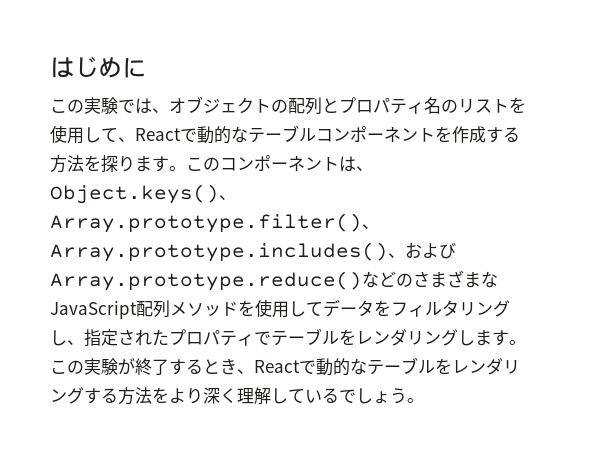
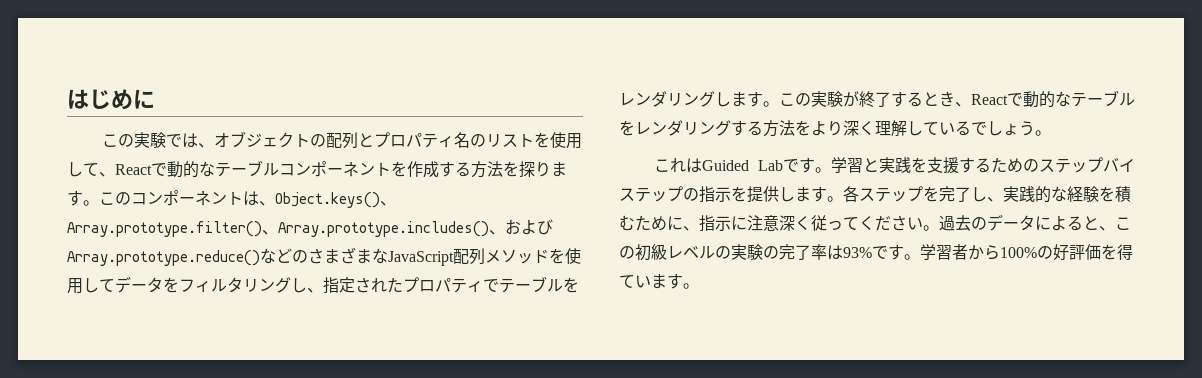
(424, 400) none -> [653,157,1135,174] [619,186,1131,203] [619,214,1131,232] [619,244,1133,261] [619,273,699,289] // これはGuided Labです。学習と実践を支援するためのステップバイステップの指示を提供します。各ステップを完了し、実践的な経験を積むために、指示に注意深く従ってください。過去のデータによると、この初級レベルの実験の完了率は93%です。学習者から100%の好評価を得ています。

